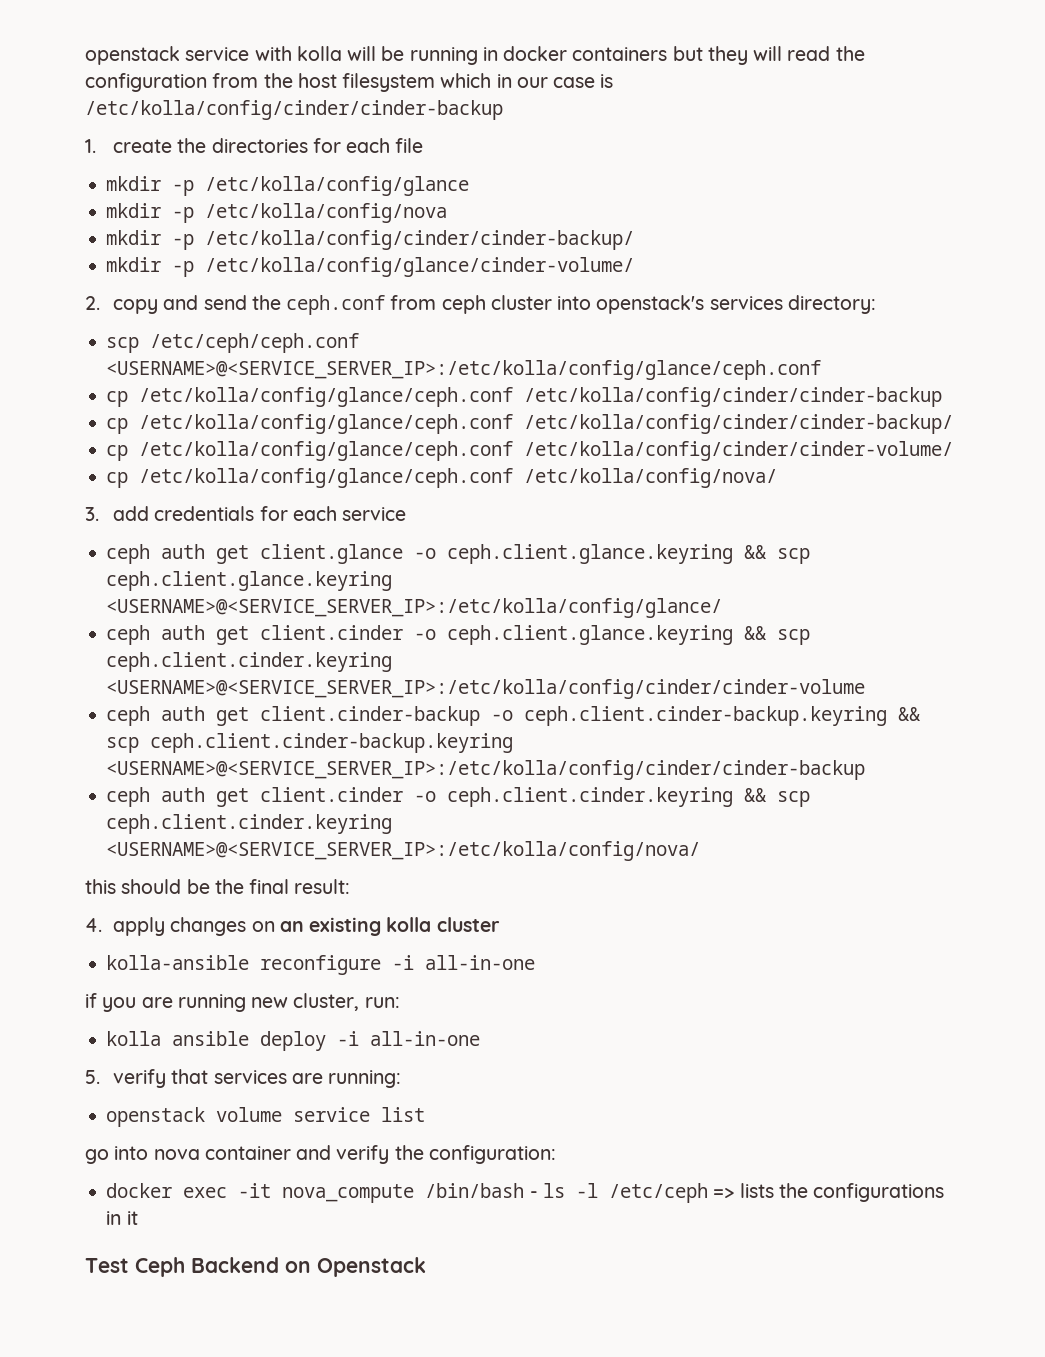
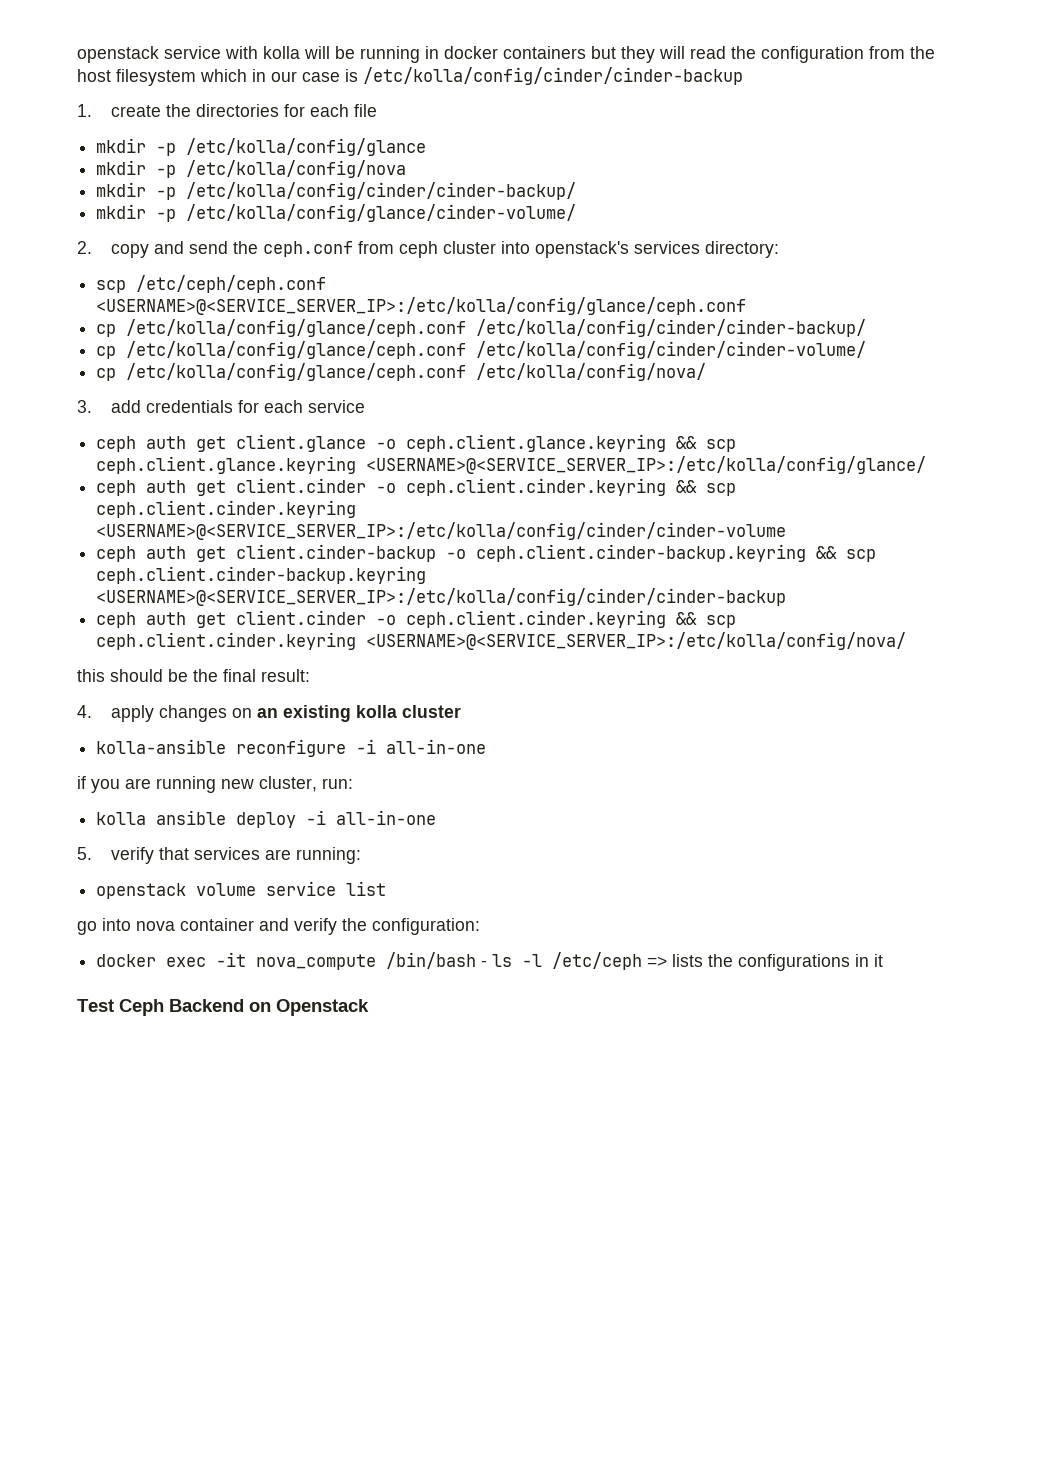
[106,387,943,407] // cp /etc/kolla/config/glance/ceph.conf /etc/kolla/config/cinder/cinder-backup -> (747, 306) none
[447,625,734,645] ceph.client.glance.keyring -> [406,478,667,496] ceph.client.cinder.keyring

